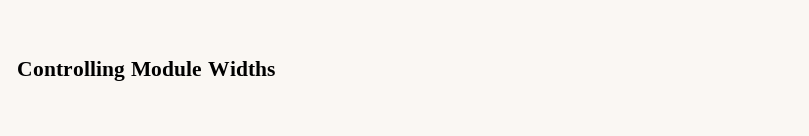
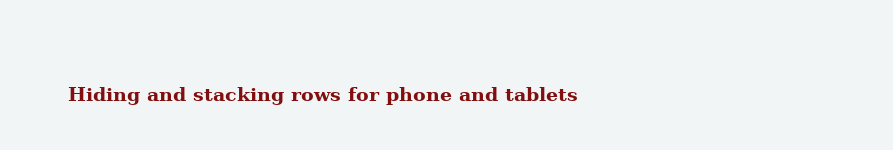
[17,61,275,81] Controlling Module Widths -> [68,87,578,105] Hiding and stacking rows for phone and tablets

